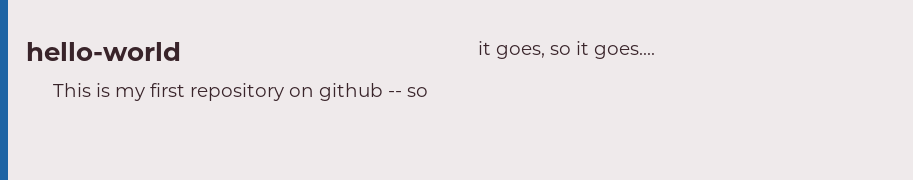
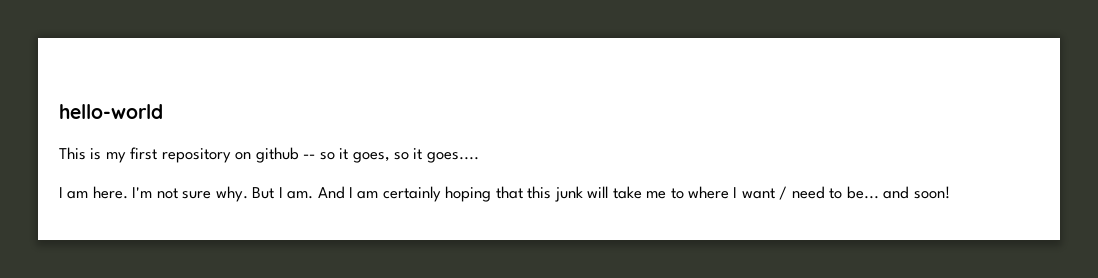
(655, 52) none -> [59,186,950,202] // I am here. I'm not sure why. But I am. And I am certainly hoping that this junk will take me to where I want / need to be... and soon!

